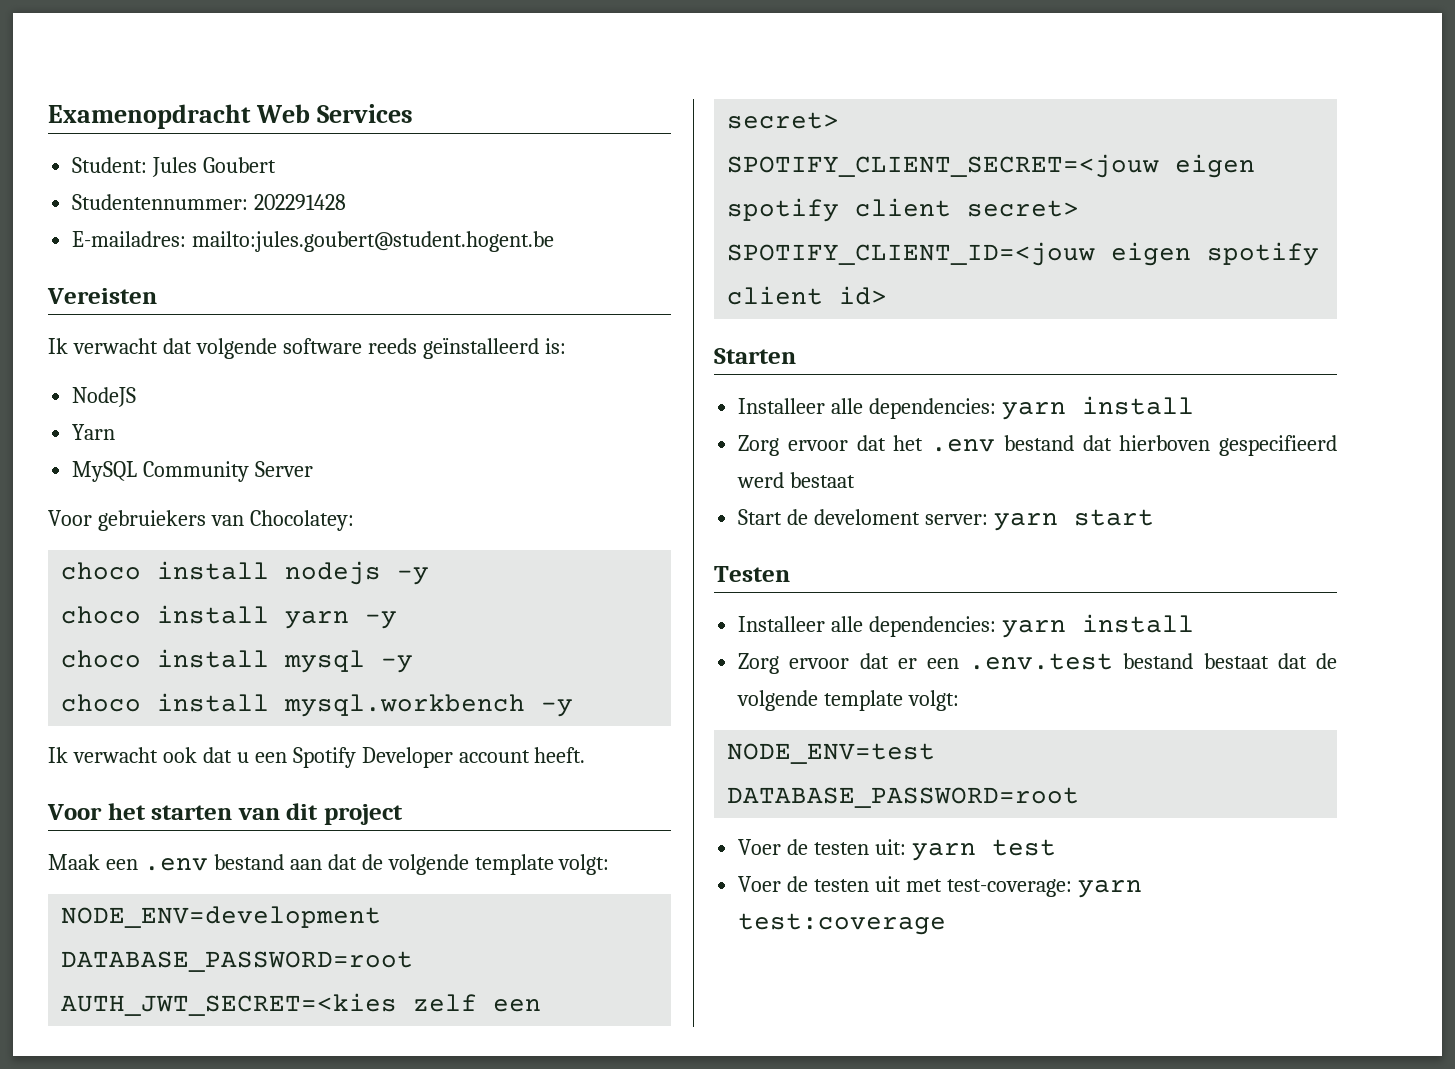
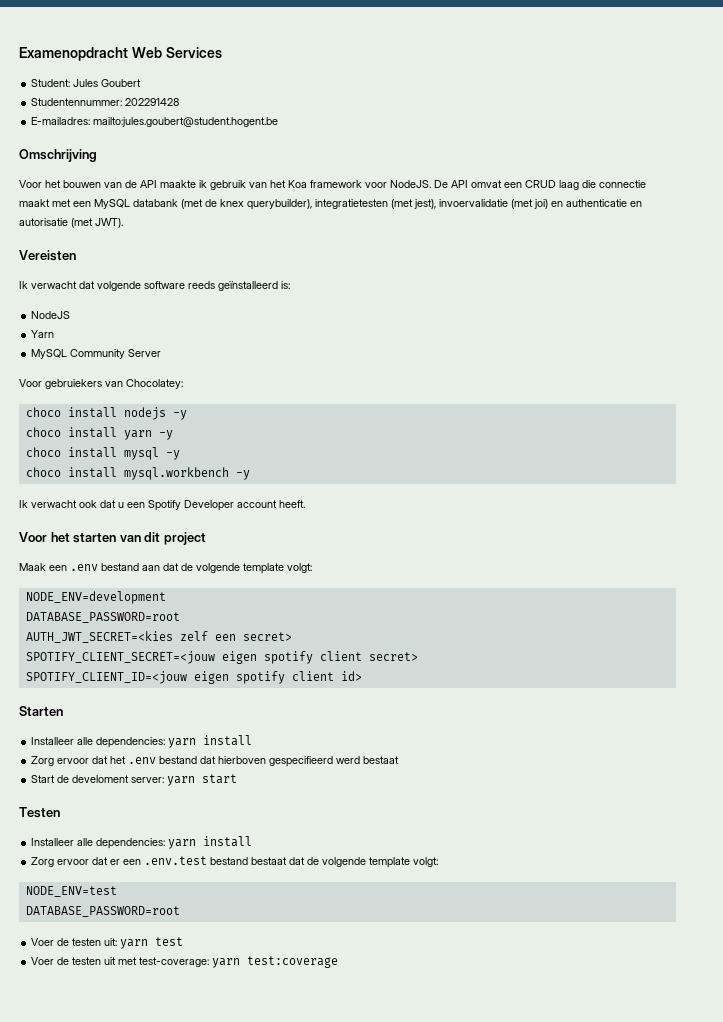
(555, 241) none -> [19,149,97,162] [19,180,646,190] [19,199,642,210] [19,218,123,228] // Omschrijving // Voor het bouwen van de API maakte ik gebruik van het Koa framework voor NodeJS. De API omvat een CRUD laag die connectie maakt met een MySQL databank (met de knex querybuilder), integratietesten (met jest), invoervalidatie (met joi) en authenticatie en autorisatie (met JWT).

